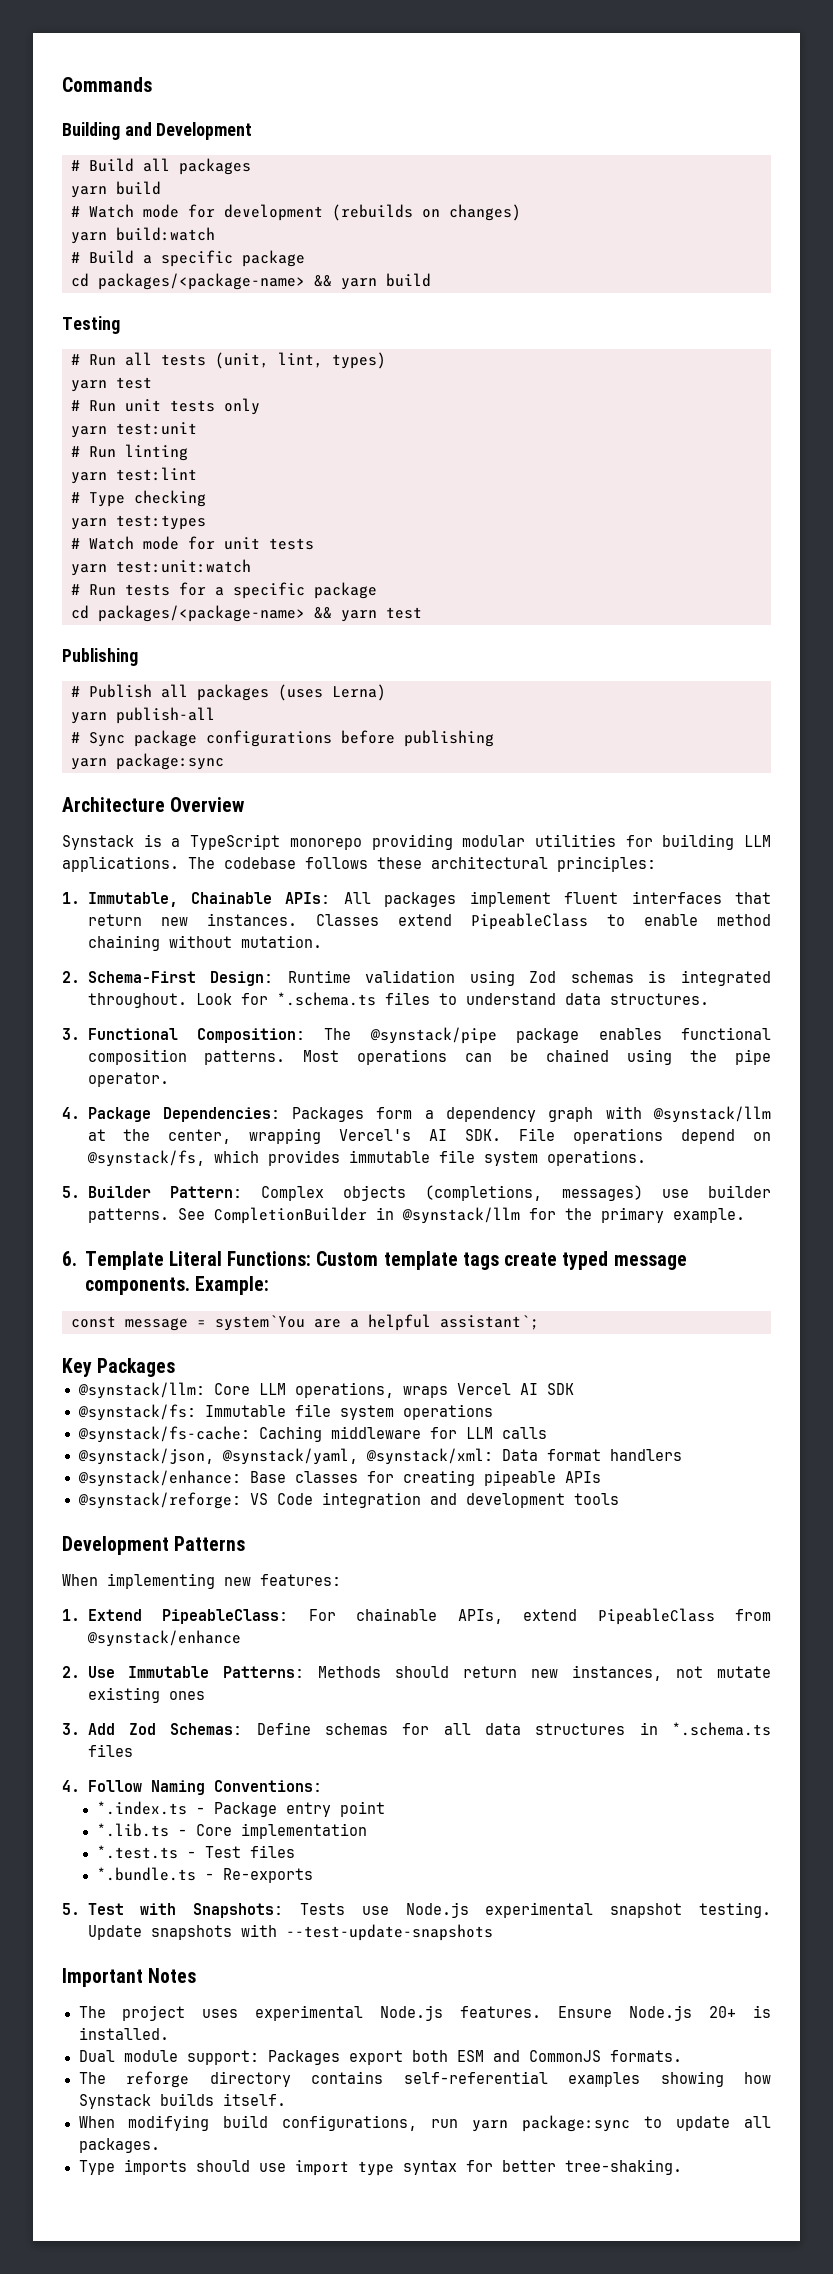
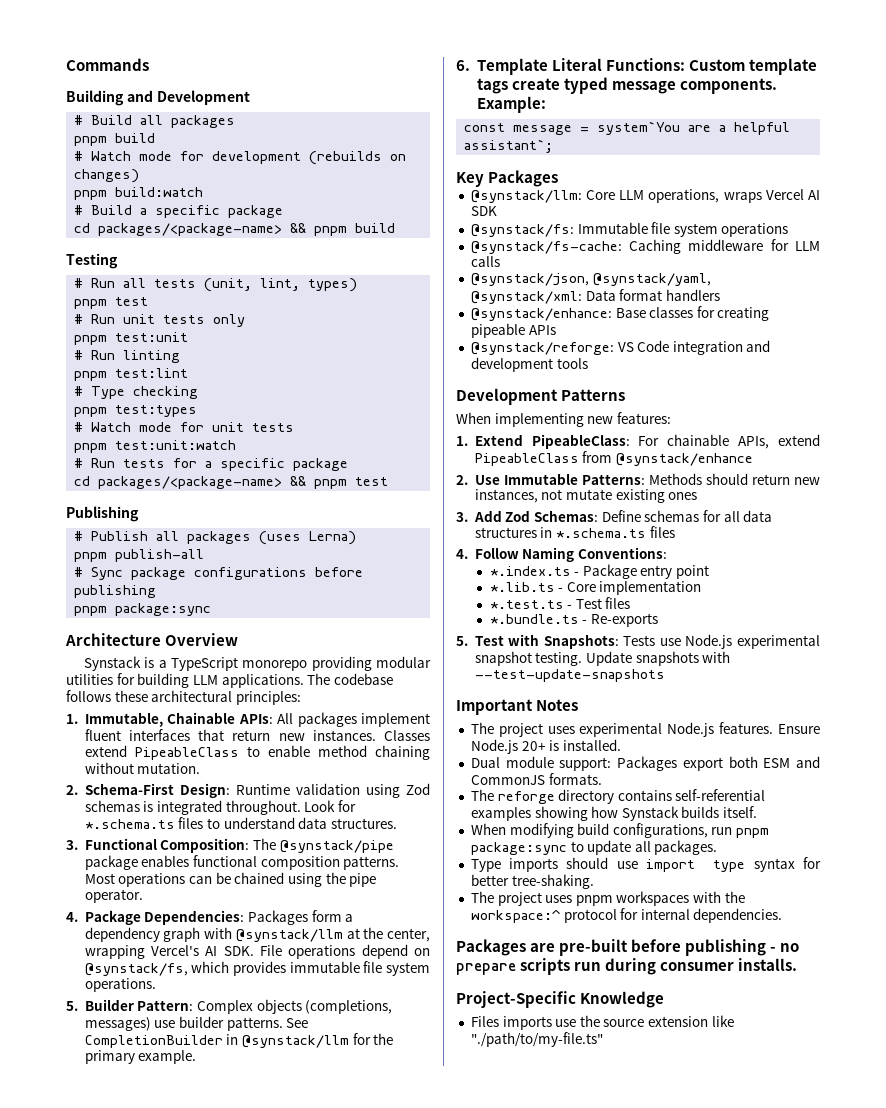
[71,186,107,198] yarn -> [74,136,108,146] pnpm
[71,232,107,244] yarn -> [74,190,108,200] pnpm
[341,278,377,290] yarn -> [314,226,348,236] pnpm
[71,380,107,392] yarn -> [74,299,108,309] pnpm
[71,426,107,438] yarn -> [74,335,108,345] pnpm
[71,472,107,484] yarn -> [74,371,108,381] pnpm
[71,518,107,530] yarn -> [74,407,108,417] pnpm
[71,564,107,576] yarn -> [74,443,108,453] pnpm
[341,610,377,622] yarn -> [314,479,348,489] pnpm
[71,712,107,724] yarn -> [74,552,108,562] pnpm
[71,758,107,770] yarn -> [74,606,108,616] pnpm
[472,2120,509,2132] yarn -> [736,828,770,838] pnpm
(682, 2167) none -> [470,891,745,906] [470,908,783,923] [456,939,800,956] [456,958,798,975] [456,991,665,1008] [470,1015,734,1030] [470,1032,603,1047] // The project uses pnpm workspaces with the workspace:^ protocol for internal dependencies. // Packages are pre-built before publishing - no prepare scripts run during consumer installs. // Project-Specific Knowledge // Files imports use the source extension like "./path/to/my-file.ts"

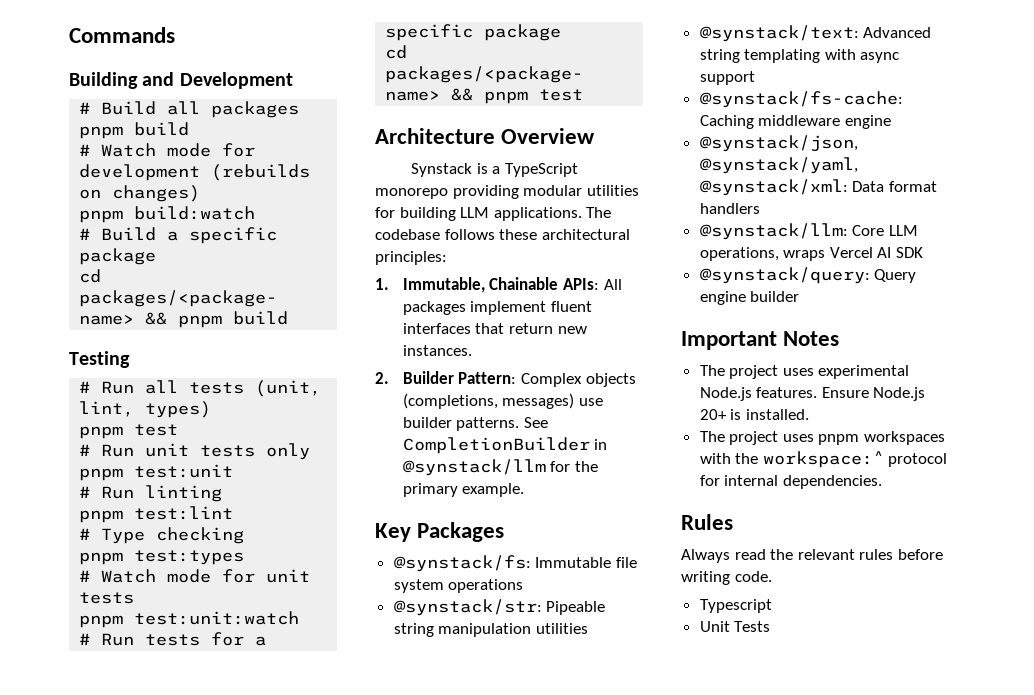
[66,506,139,522] [74,531,357,545] [74,549,205,562] [74,567,364,580] [74,585,157,598] [74,603,212,616] // Publishing // # Publish all packages (uses Lerna) // pnpm publish-all // # Sync package configurations before publishing // pnpm package:sync -> (584, 95) none
[384,730,430,741] [84,745,431,760] [84,762,201,774] [66,783,430,798] [84,800,356,815] [84,817,397,829] [66,838,394,853] [84,855,400,870] [84,872,377,887] [84,889,143,903] [66,910,354,925] [84,927,430,942] [84,944,430,959] [84,961,430,976] [84,978,156,992] [66,1001,78,1011] Classes extend PipeableClass to enable method chaining without mutation. // 2. Schema-First Design: Runtime validation using Zod schemas is integrated throughout. Look for *.schema.ts files to understand data structures. // 3. Functional Composition: The @synstack/pipe package enables functional composition patterns. Most operations can be chained using the pipe operator. // 4. Package Dependencies: Packages form a dependency graph with @synstack/llm at the center, wrapping Vercel's AI SDK. File operations depend on @synstack/fs, which provides immutable file system operations. // 5. -> [375,372,389,384] // 2.
[456,58,817,75] [476,77,777,94] [476,96,546,113] [464,121,791,135] [464,139,554,153] [456,170,559,187] 6. Template Literal Functions: Custom template tags create typed message components. Example: // const message = system`You are a helpful assistant`; // Key Packages -> [375,522,505,542] [393,555,637,572] [393,579,524,593] [393,599,606,616] [393,623,588,637] [699,25,932,42] [699,49,900,63] [699,71,755,85] [699,91,903,108] [699,115,891,129] [699,135,858,152] [699,157,858,174] [699,179,937,196] [699,203,760,214] Key Packages // @synstack/fs: Immutable file system operations // @synstack/str: Pipeable string manipulation utilities // @synstack/text: Advanced string templating with async support // @synstack/fs-cache: Caching middleware engine // @synstack/json, @synstack/yaml, @synstack/xml: Data format handlers
[470,222,789,237] [470,239,820,254] [470,256,500,267] [470,273,711,286] [470,289,720,304] [470,306,770,321] [470,323,556,338] [470,340,771,355] [470,357,588,372] [456,388,626,405] [456,412,671,427] [456,434,820,449] [474,451,754,466] [456,473,820,485] [474,489,698,503] [456,510,773,522] [474,526,675,538] [456,547,668,562] [489,564,710,579] [489,581,702,595] [489,597,631,609] [489,613,658,627] [456,634,820,649] [474,651,731,666] [474,669,665,682] @synstack/fs: Immutable file system operations // @synstack/fs-cache: Caching middleware for LLM calls // @synstack/json, @synstack/yaml, @synstack/xml: Data format handlers // @synstack/enhance: Base classes for creating pipeable APIs // @synstack/reforge: VS Code integration and development tools // Development Patterns // When implementing new features: // 1. Extend PipeableClass: For chainable APIs, extend PipeableClass from @synstack/enhance // 2. Use Immutable Patterns: Methods should return new instances, not mutate existing ones // 3. Add Zod Schemas: Define schemas for all data structures in *.schema.ts files // 4. Follow Naming Conventions: // *.index.ts - Package entry point // *.lib.ts - Core implementation // *.test.ts - Test files // *.bundle.ts - Re-exports // 5. Test with Snapshots: Tests use Node.js experimental snapshot testing. Update snapshots with --test-update-snapshots -> [699,267,917,284] [699,291,800,305] @synstack/query: Query engine builder
[470,756,820,771] [470,773,602,785] [470,789,766,804] [470,806,758,821] [470,823,770,838] [470,840,718,855] [470,857,821,872] [470,874,594,889] // Dual module support: Packages export both ESM and CommonJS formats. // The reforge directory contains self-referential examples showing how Synstack builds itself. // When modifying build configurations, run pnpm package:sync to update all packages. // Type imports should use import type syntax for better tree-shaking. -> (809, 414) none
[456,939,800,956] [456,958,798,975] [456,991,665,1008] [470,1015,734,1030] [470,1032,603,1047] Packages are pre-built before publishing - no prepare scripts run during consumer installs. // Project-Specific Knowledge // Files imports use the source extension like "./path/to/my-file.ts" -> [681,514,733,530] [681,549,943,563] [681,571,772,585] [699,599,772,613] [699,621,771,632] Rules // Always read the relevant rules before writing code. // Typescript // Unit Tests

